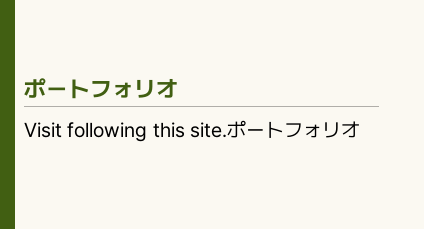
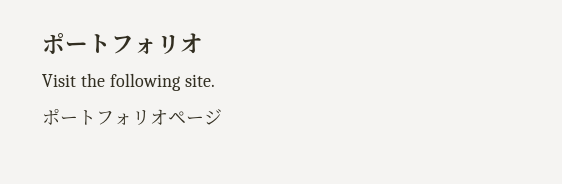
[67,122,185,142] following this -> [80,73,181,91] the following
[227,120,361,138] ポートフォリオ -> [42,109,222,125] // ポートフォリオページ

